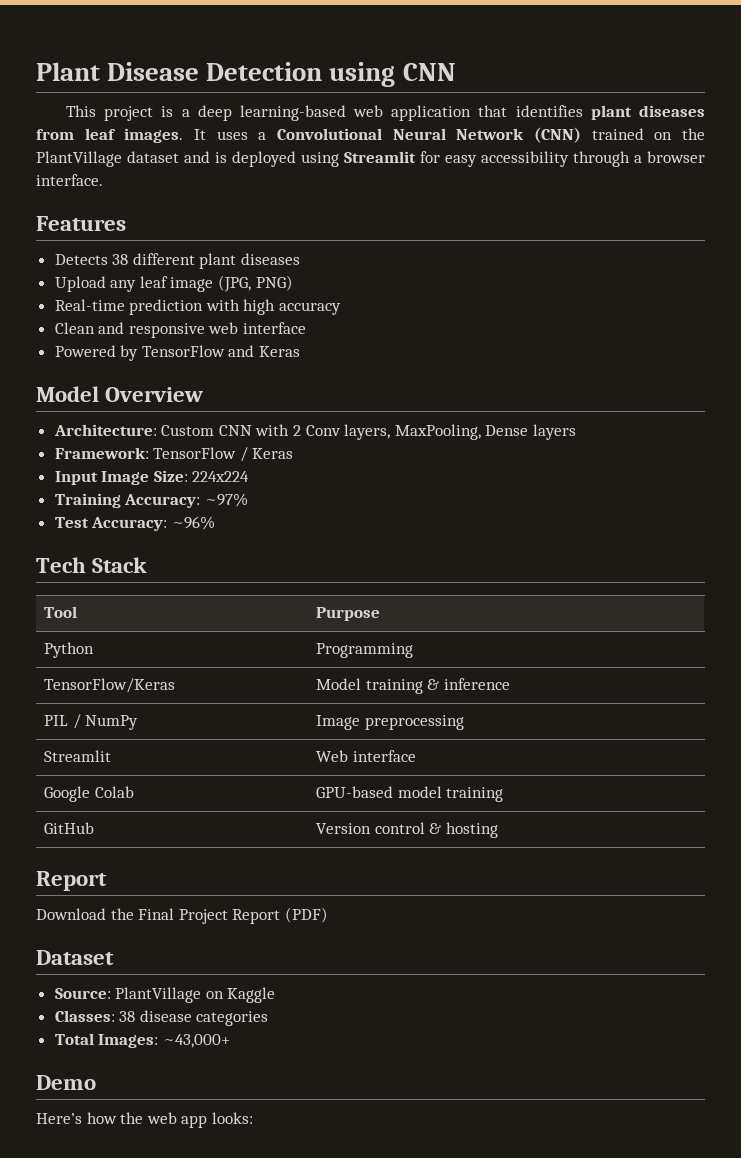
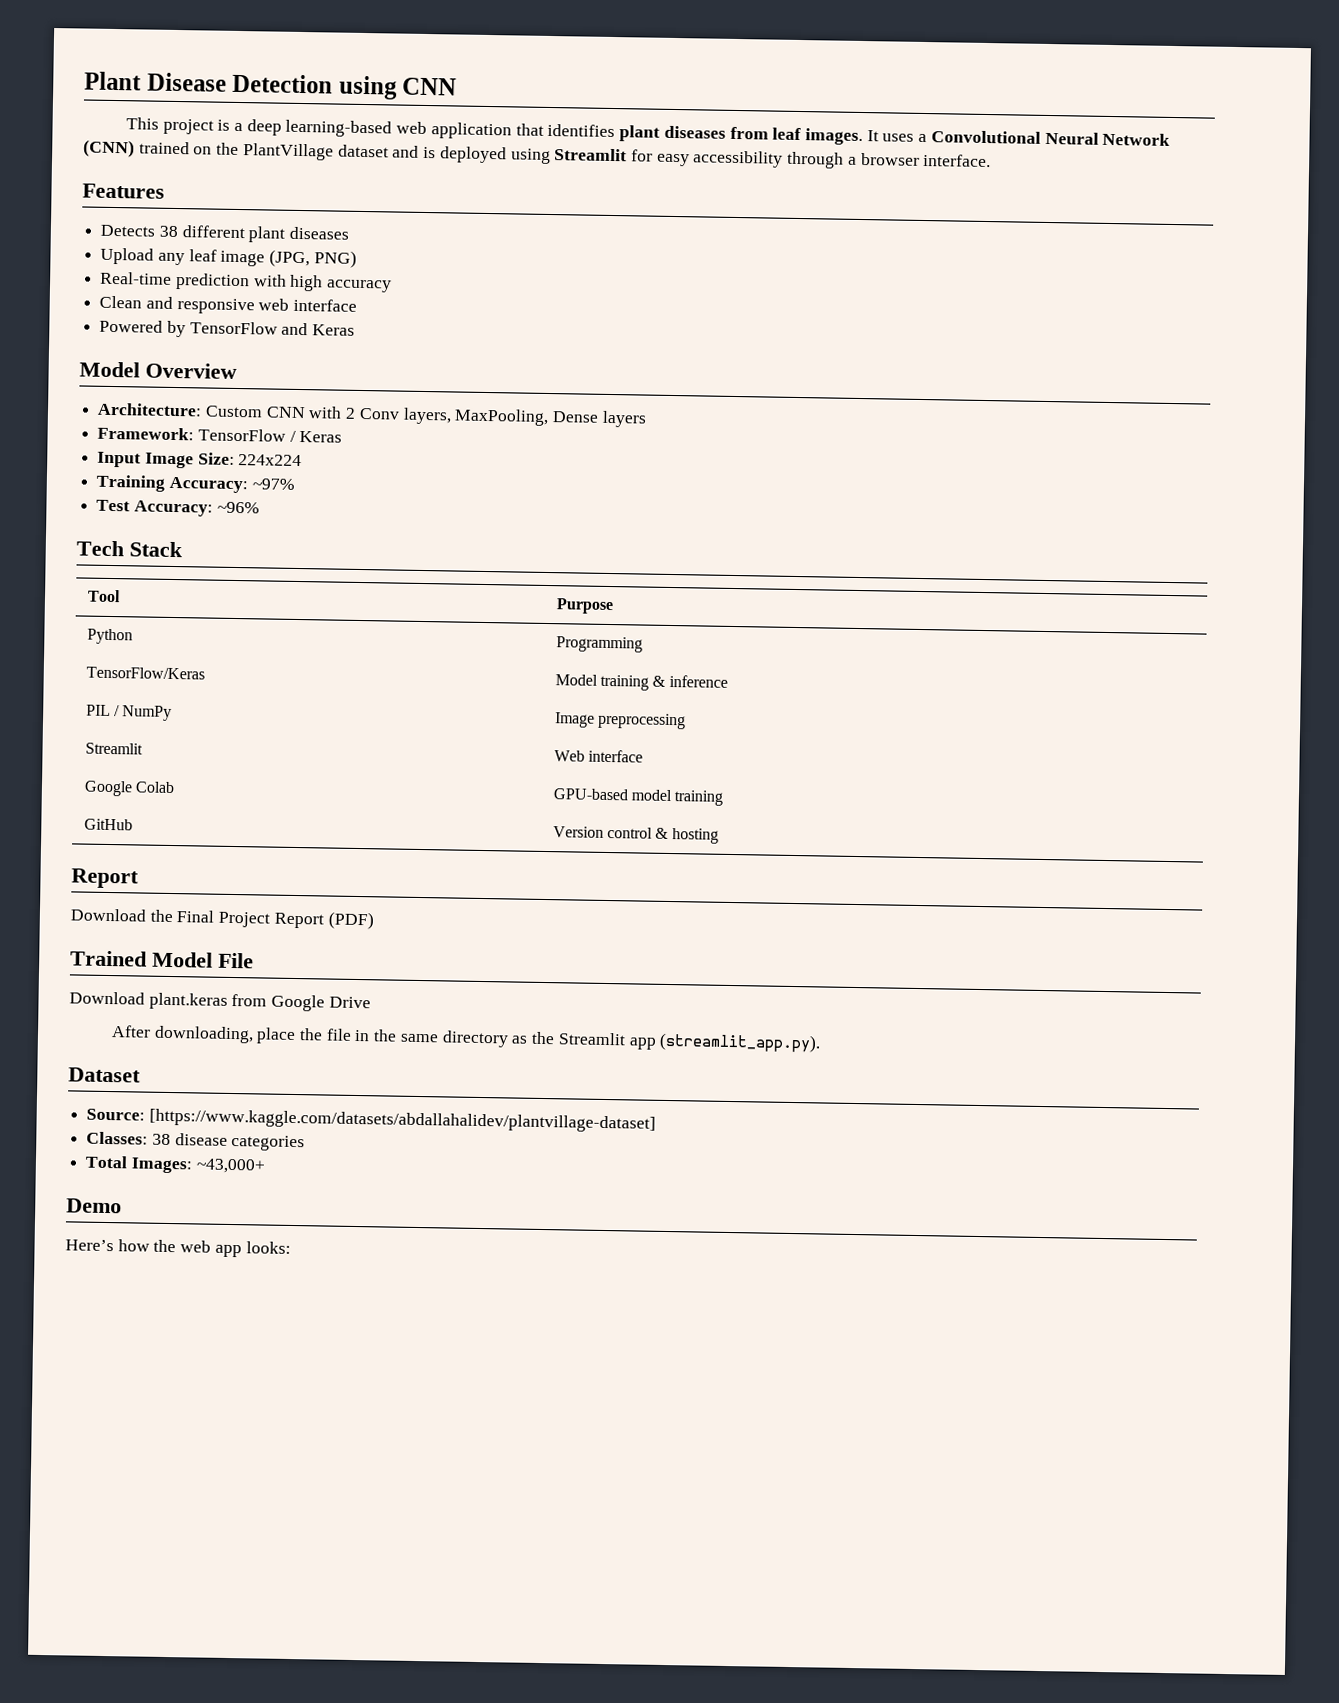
(328, 915) none -> [70,950,254,969] [69,991,371,1012] [110,1025,822,1053] // Trained Model File // Download plant.keras from Google Drive // After downloading, place the file in the same directory as the Streamlit app (streamlit_app.py).
[115,987,276,1003] PlantVillage on Kaggle -> [148,1108,656,1133] [https://www.kaggle.com/datasets/abdallahalidev/plantvillage-dataset]

